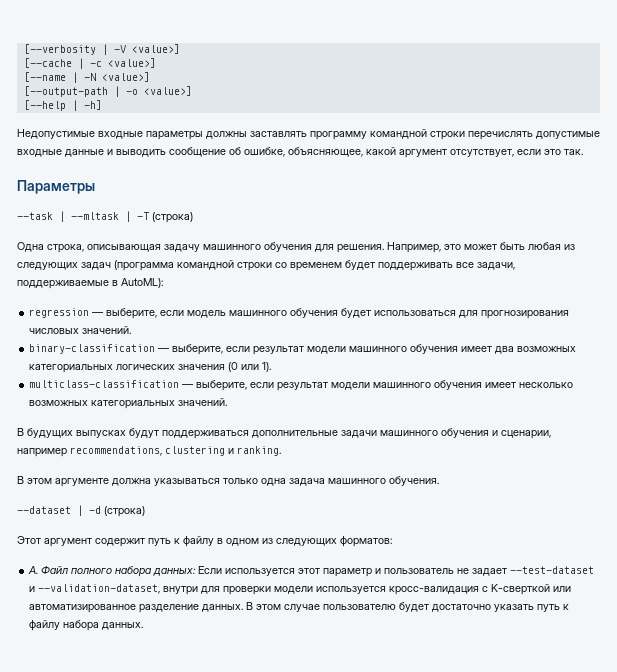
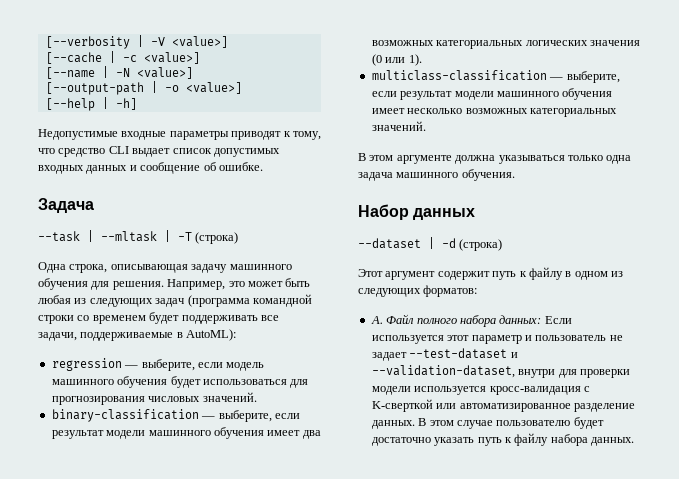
[206,129,600,140] [17,147,583,158] [17,180,95,194] должны заставлять программу командной строки перечислять допустимые входные данные и выводить сообщение об ошибке, объясняющее, какой аргумент отсутствует, если это так. // Параметры -> [231,131,321,140] [38,146,280,157] [38,162,263,174] [38,198,94,213] приводят к тому, что средство CLI выдает список допустимых входных данных и сообщение об ошибке. // Задача
[17,428,551,439] [17,446,281,457] // В будущих выпусках будут поддерживаться дополнительные задачи машинного обучения и сценарии, например recommendations, clustering и ranking. -> (426, 126) none
(439, 481) none -> [358,204,476,220] // Набор данных

